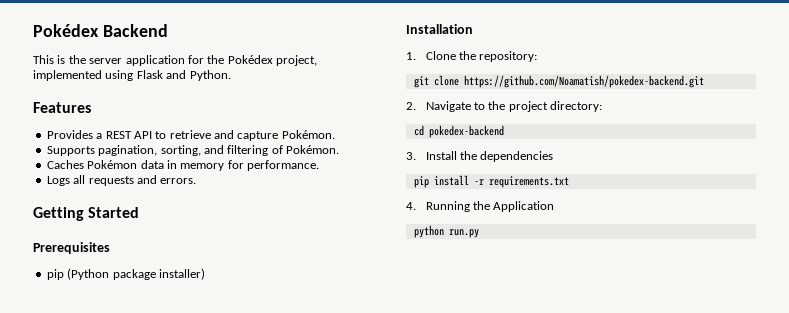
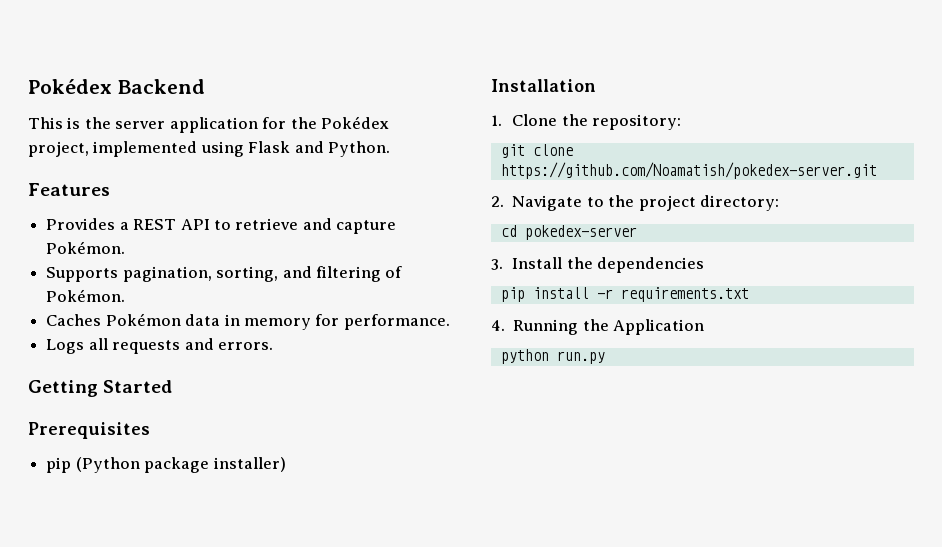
[463,75,704,88] https://github.com/Noamatish/pokedex-backend.git -> [500,162,877,179] https://github.com/Noamatish/pokedex-server.git
[428,125,504,138] pokedex-backend -> [524,225,637,240] pokedex-server

